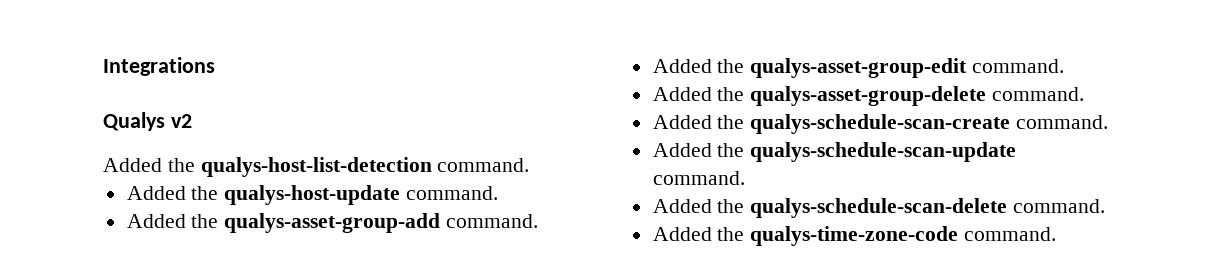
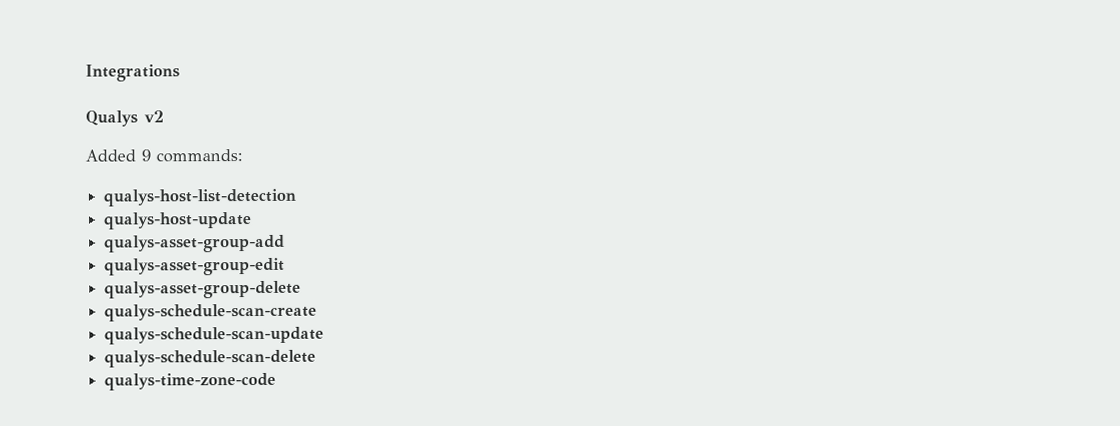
[167,158,195,172] the -> [141,149,243,163] 9 commands: //
[437,158,530,172] [126,185,499,205] [126,213,539,233] [652,58,1065,78] [652,86,1085,106] [652,114,1109,134] [652,142,1017,162] [652,171,745,185] [652,198,1106,218] [652,226,1057,246] command. // Added the qualys-host-update command. // Added the qualys-asset-group-add command. // Added the qualys-asset-group-edit command. // Added the qualys-asset-group-delete command. // Added the qualys-schedule-scan-create command. // Added the qualys-schedule-scan-update command. // Added the qualys-schedule-scan-delete command. // Added the qualys-time-zone-code command. -> [103,212,253,230] [104,234,286,253] [104,257,286,276] [104,280,302,299] [104,303,318,322] [104,326,325,345] [104,349,317,368] [104,372,277,391] // qualys-host-update // qualys-asset-group-add // qualys-asset-group-edit // qualys-asset-group-delete // qualys-schedule-scan-create // qualys-schedule-scan-update // qualys-schedule-scan-delete // qualys-time-zone-code

